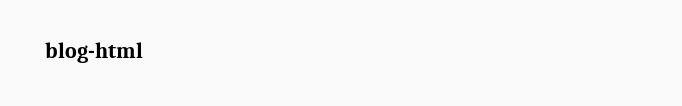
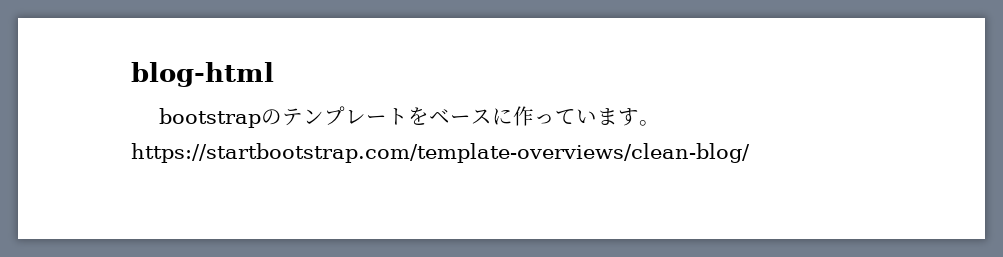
(143, 52) none -> [159,106,661,128] [131,143,750,163] // bootstrapのテンプレートをベースに作っています。https://startbootstrap.com/template-overviews/clean-blog/

